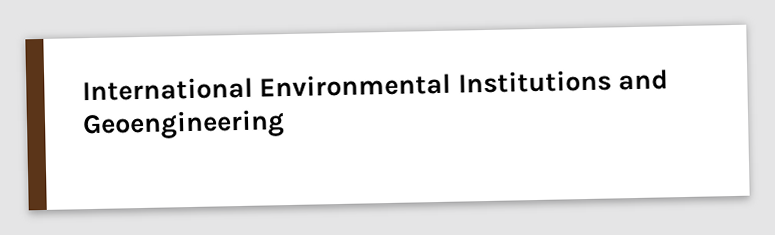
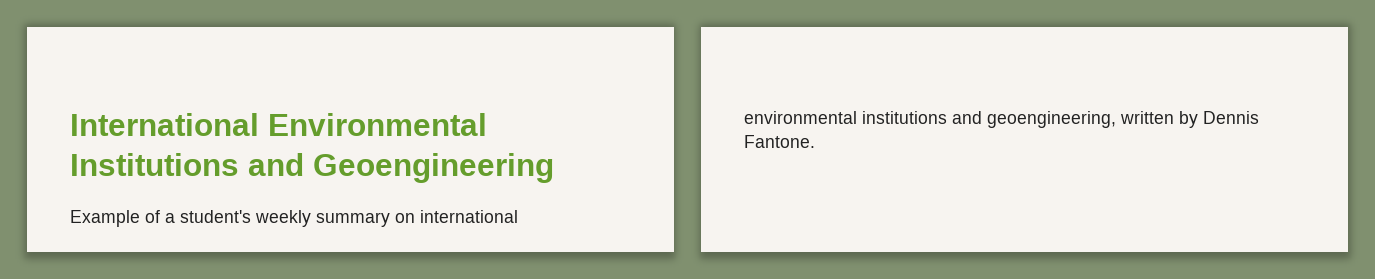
(285, 125) none -> [70,210,518,227] [744,111,1259,128] [744,135,815,148] // Example of a student's weekly summary on international environmental institutions and geoengineering, written by Dennis Fantone.

